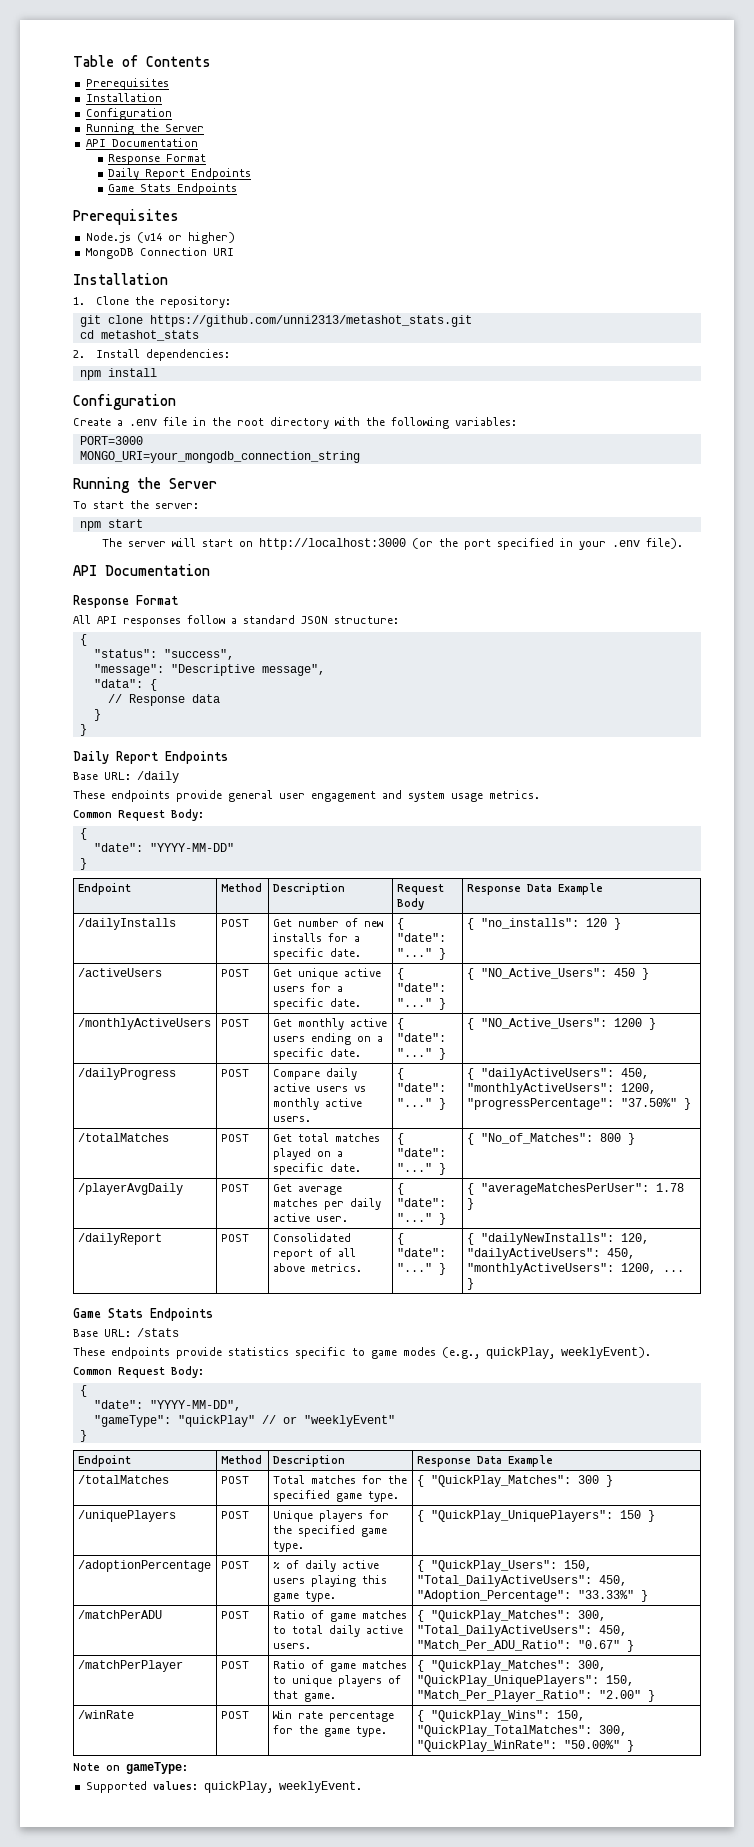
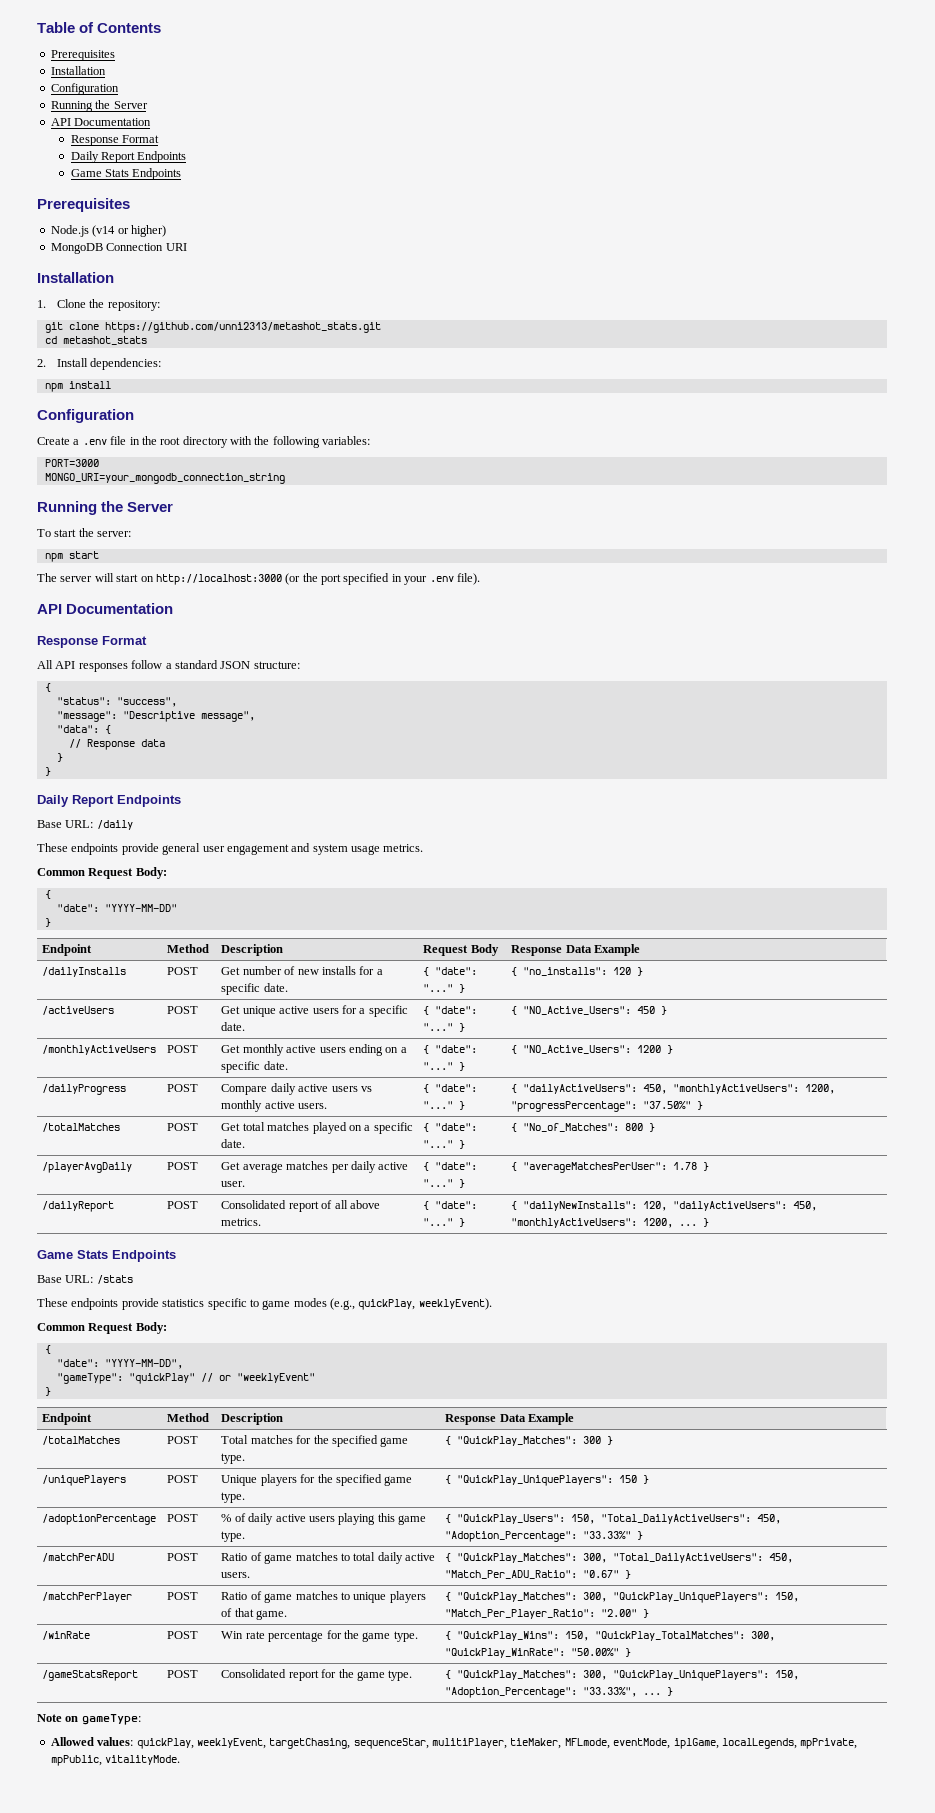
(634, 1746) none -> [42,1670,139,1681] [167,1670,199,1678] [221,1669,413,1681] [445,1670,800,1681] [445,1687,674,1698] // /gameStatsReport | POST | Consolidated report for the game type. | { "QuickPlay_Matches": 300, "QuickPlay_UniquePlayers": 150, "Adoption_Percentage": "33.33%", ... }
[85,1781,147,1793] Supported -> [50,1737,94,1746] Allowed
[278,1781,362,1793] weeklyEvent. -> [196,1738,858,1749] [50,1755,181,1766] weeklyEvent, targetChasing, sequenceStar, mulitiPlayer, tieMaker, MFLmode, eventMode, iplGame, localLegends, mpPrivate, mpPublic, vitalityMode.

